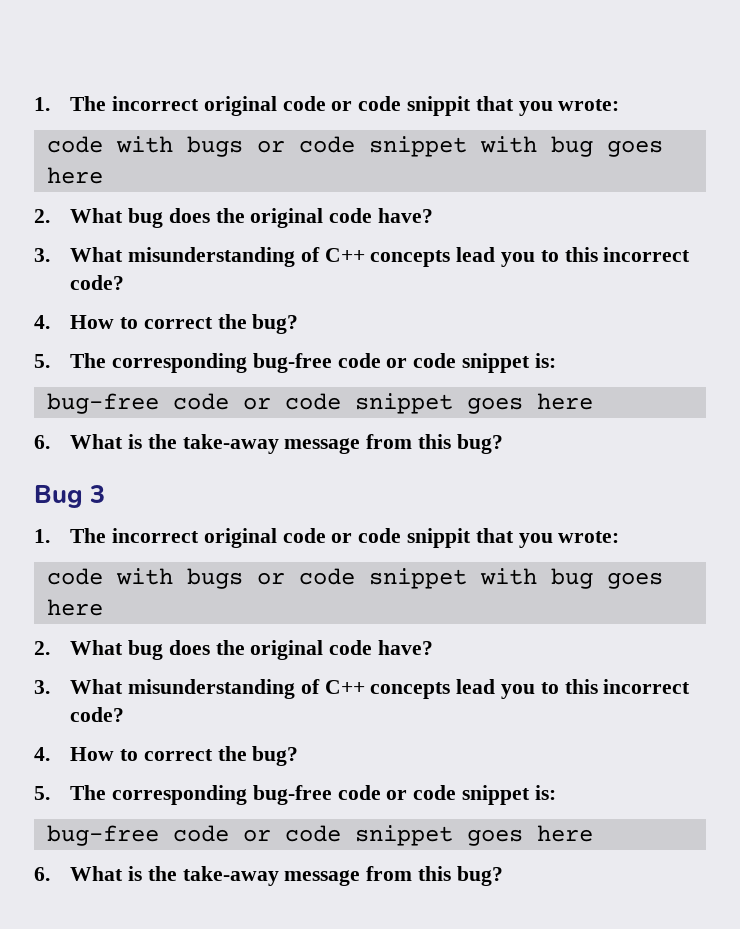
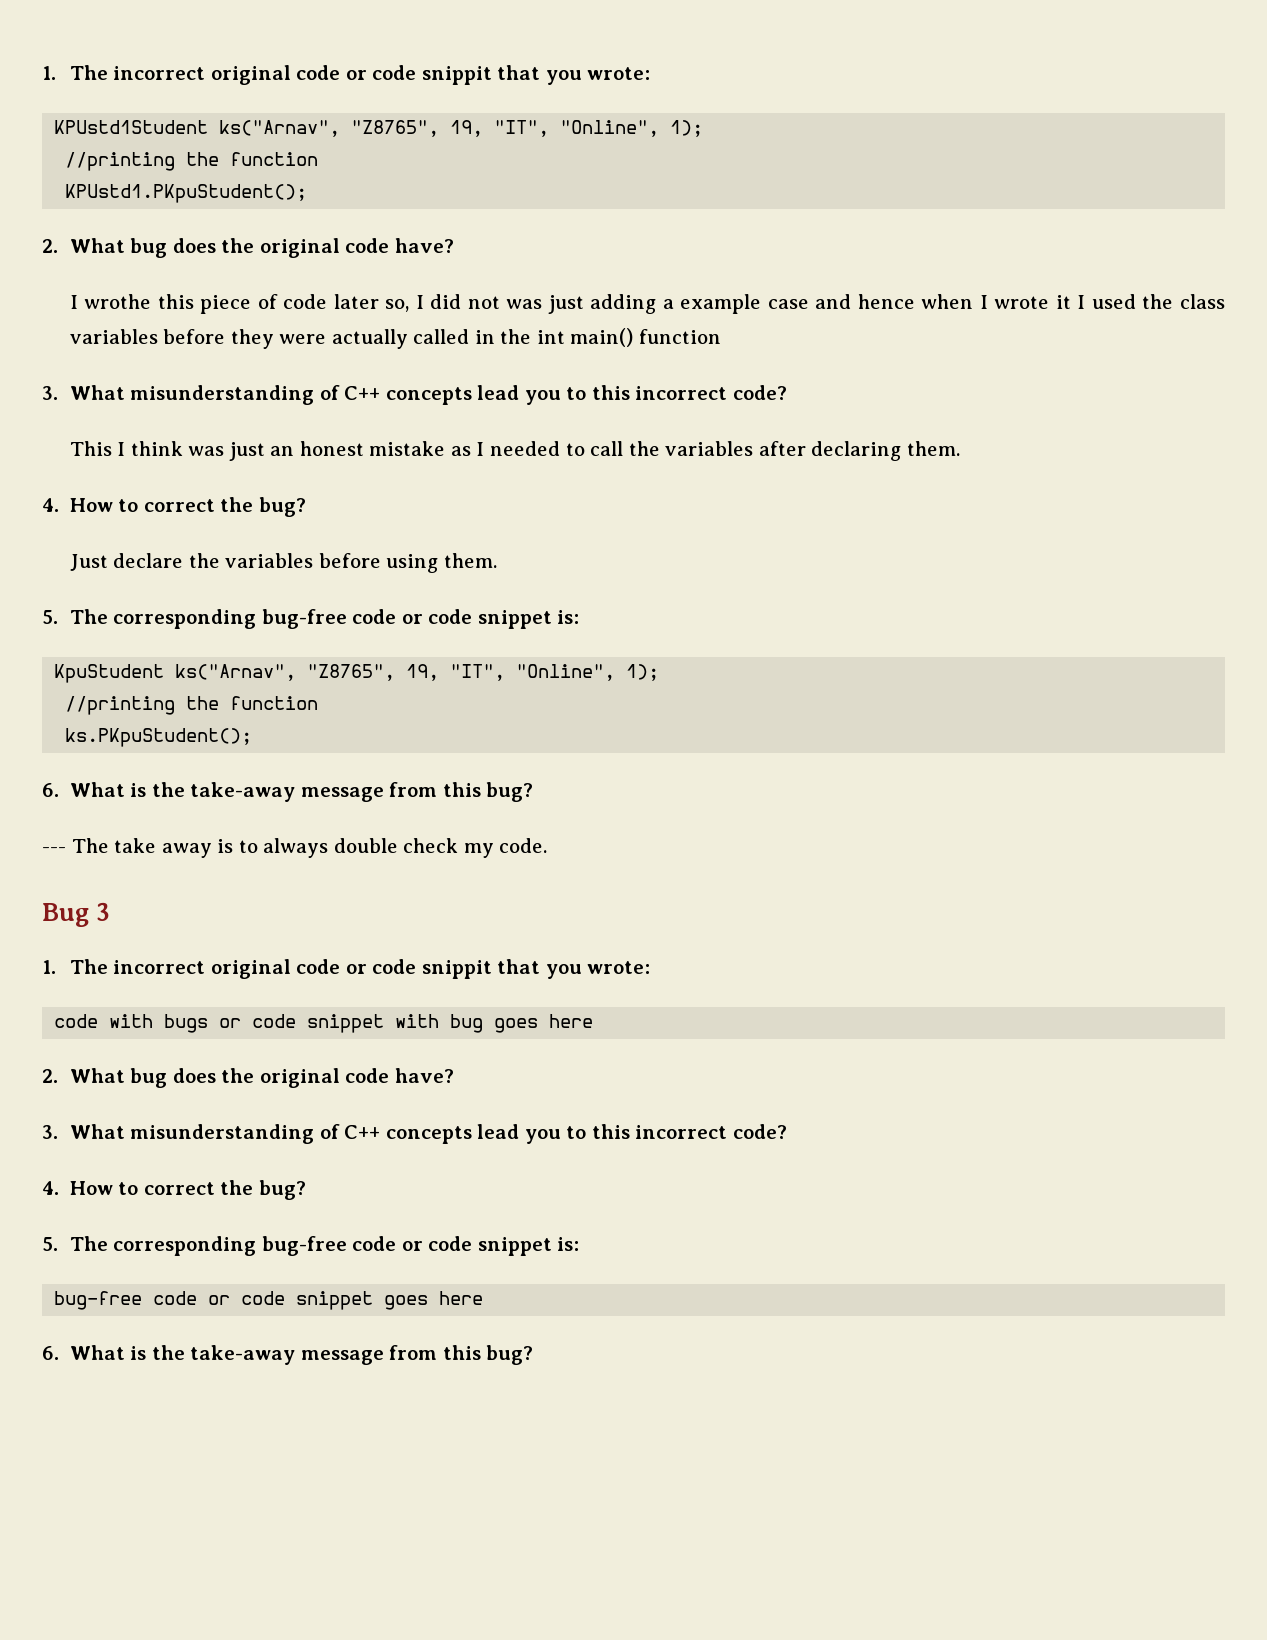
[46,136,663,157] [46,167,103,184] [34,208,434,228] code with bugs or code snippet with bug goes here // 2. What bug does the original code have? -> [54,120,704,137] [65,152,319,171] [65,184,308,203] [42,238,454,258] [69,294,1225,314] [69,328,721,349] KPUstd1Student ks("Arnav", "Z8765", 19, "IT", "Online", 1); // //printing the function // KPUstd1.PKpuStudent(); // 2. What bug does the original code have? // I wrothe this piece of code later so, I did not was just adding a example case and hence when I wrote it I used the class variables before they were actually called in the int main() function
[34,314,299,334] [34,353,556,373] [46,393,593,414] [34,434,503,454] // 4. How to correct the bug? // 5. The corresponding bug-free code or code snippet is: // bug-free code or code snippet goes here // 6. What is the take-away message from this bug? -> [69,441,960,461] [42,497,306,517] [69,553,497,573] [42,609,580,629] [54,664,660,683] [65,696,319,715] [65,728,253,747] [42,782,534,802] [42,838,548,858] // This I think was just an honest mistake as I needed to call the variables after declaring them. // 4. How to correct the bug? // Just declare the variables before using them. // 5. The corresponding bug-free code or code snippet is: // KpuStudent ks("Arnav", "Z8765", 19, "IT", "Online", 1); // //printing the function // ks.PKpuStudent(); // 6. What is the take-away message from this bug? // --- The take away is to always double check my code.

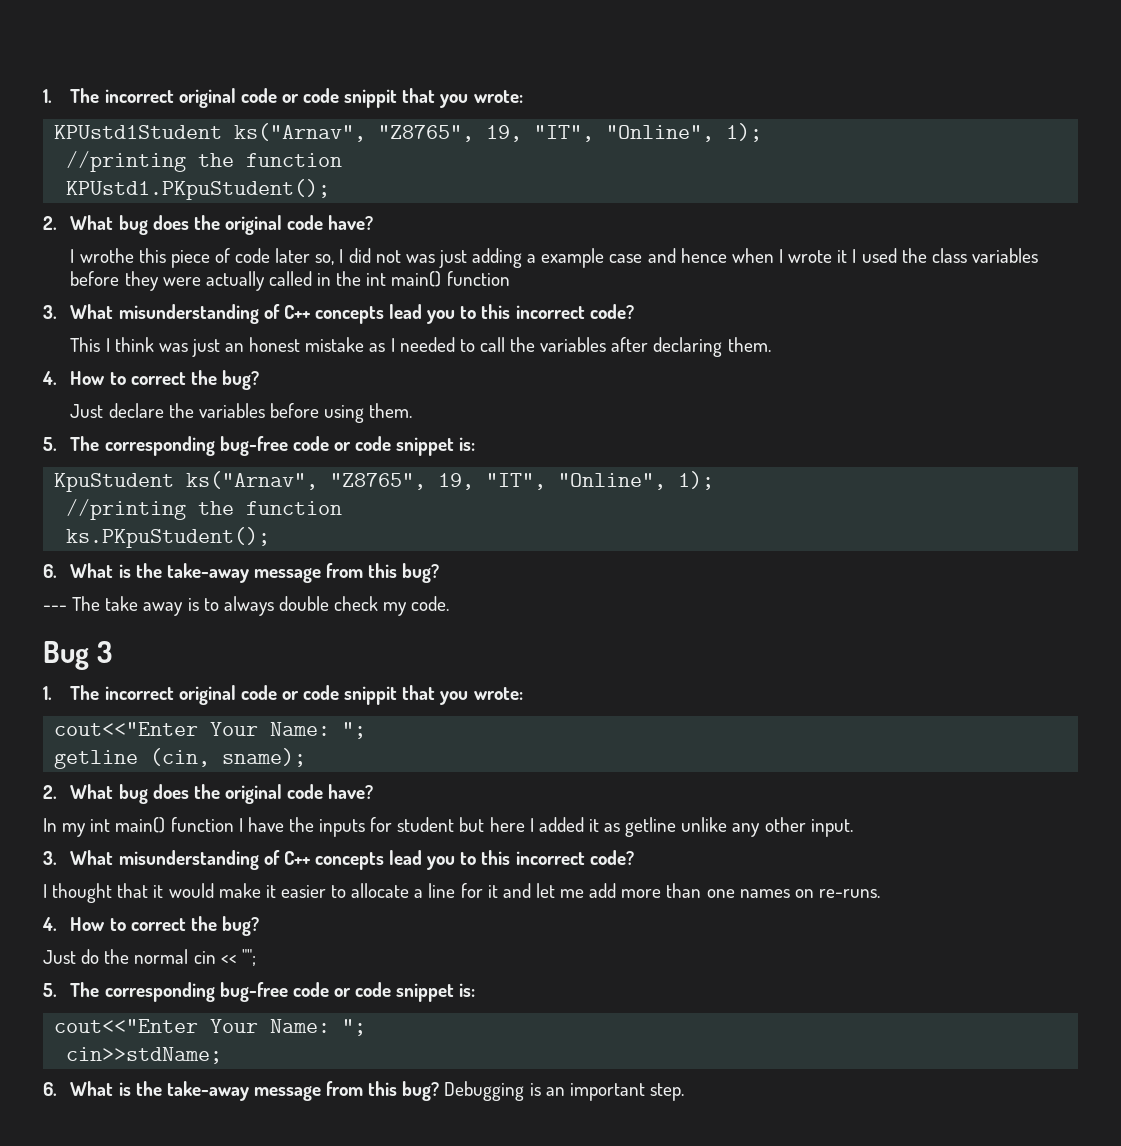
[54,1014,594,1033] [42,1068,454,1088] code with bugs or code snippet with bug goes here // 2. What bug does the original code have? -> [54,722,367,739] [54,748,307,769] [43,784,374,804] [43,817,853,837] cout<<"Enter Your Name: "; // getline (cin, sname); // 2. What bug does the original code have? // In my int main() function I have the inputs for student but here I added it as getline unlike any other input.
[42,1180,306,1200] [42,1236,580,1256] [54,1291,484,1310] [42,1345,534,1365] // 4. How to correct the bug? // 5. The corresponding bug-free code or code snippet is: // bug-free code or code snippet goes here // 6. What is the take-away message from this bug? -> [43,883,880,903] [42,916,259,936] [43,949,256,966] [43,982,476,1002] [54,1019,367,1036] [66,1047,223,1064] [43,1081,684,1101] // I thought that it would make it easier to allocate a line for it and let me add more than one names on re-runs. // 4. How to correct the bug? // Just do the normal cin << ""; // 5. The corresponding bug-free code or code snippet is: // cout<<"Enter Your Name: "; // cin>>stdName; // 6. What is the take-away message from this bug? Debugging is an important step.

